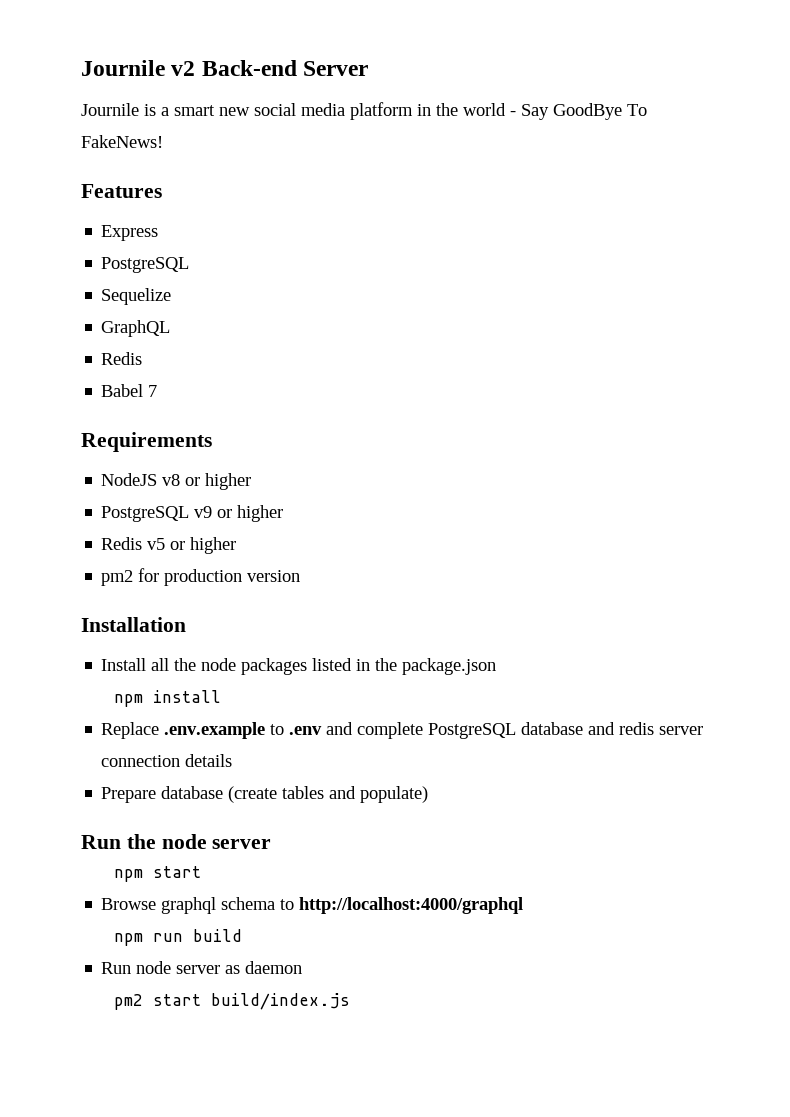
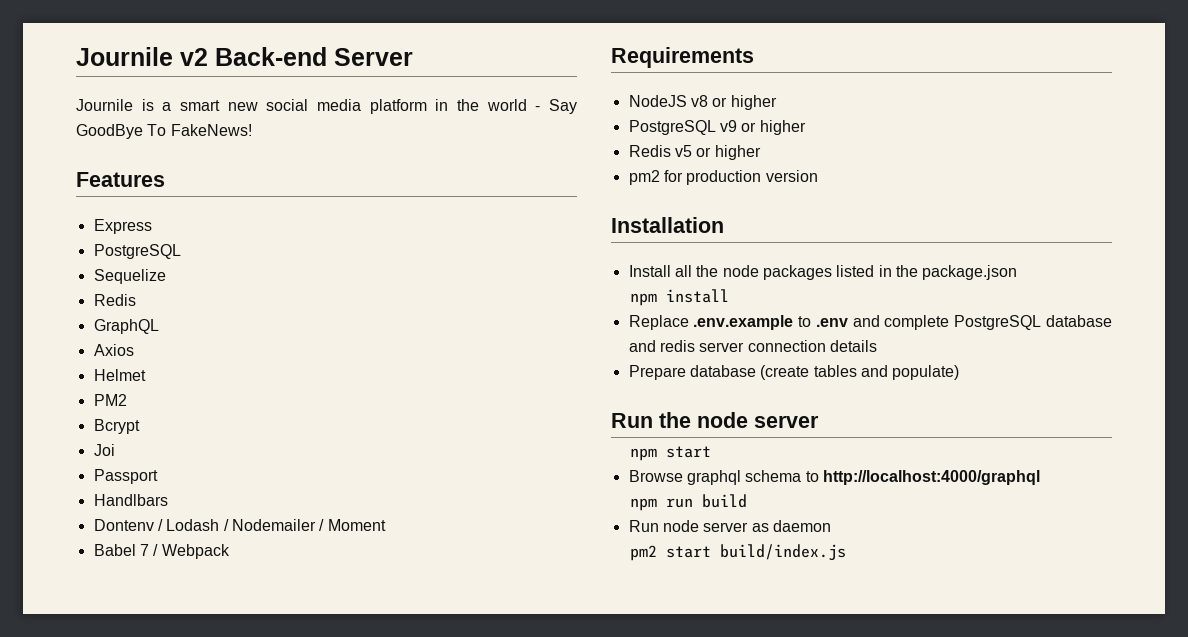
(172, 296) none -> [93,294,136,306] // Redis
[101,352,143,365] Redis -> [93,344,134,356] [93,369,146,381] [93,394,127,406] [93,419,140,434] [93,444,115,456] [93,469,158,484] [93,494,168,506] [93,519,386,531] Axios // Helmet // PM2 // Bcrypt // Joi // Passport // Handlbars // Dontenv / Lodash / Nodemailer / Moment
(158, 391) none -> [153,544,230,559] / Webpack

